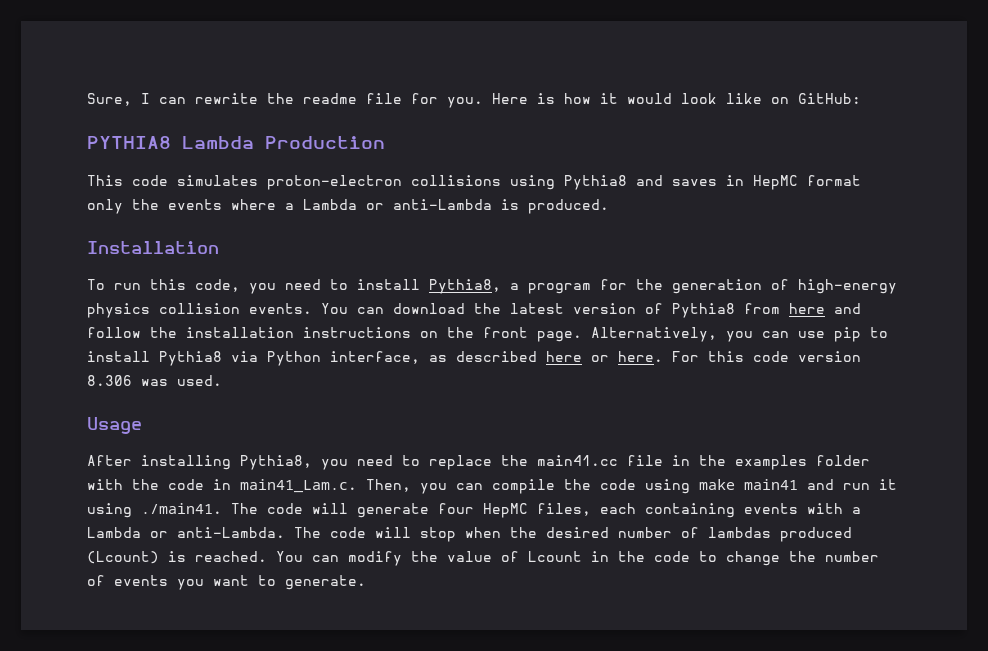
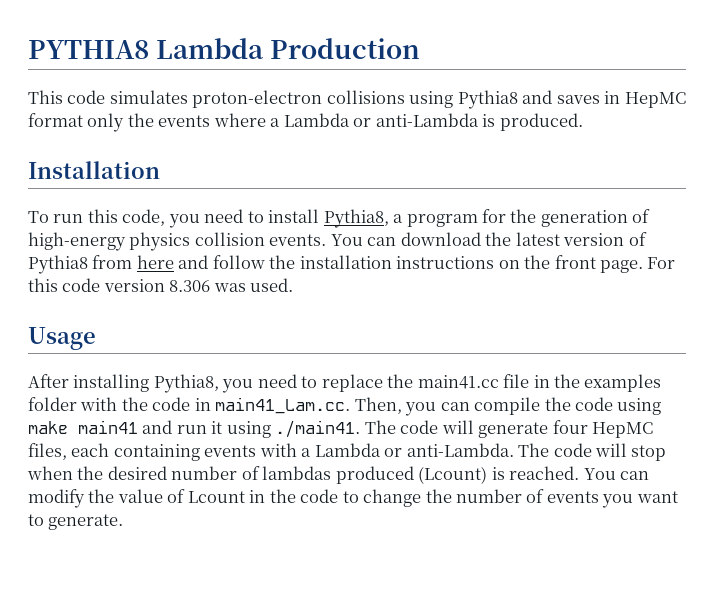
[87,93,861,108] Sure, I can rewrite the readme file for you. Here is how it would look like on GitHub: // -> (28, 49) none
[591,327,888,342] [87,351,663,366] Alternatively, you can use pip to install Pythia8 via Python interface, as described here or here. -> (644, 266) none
[240,479,357,493] main41_Lam.c. -> [215,397,351,414] main41_Lam.cc.

